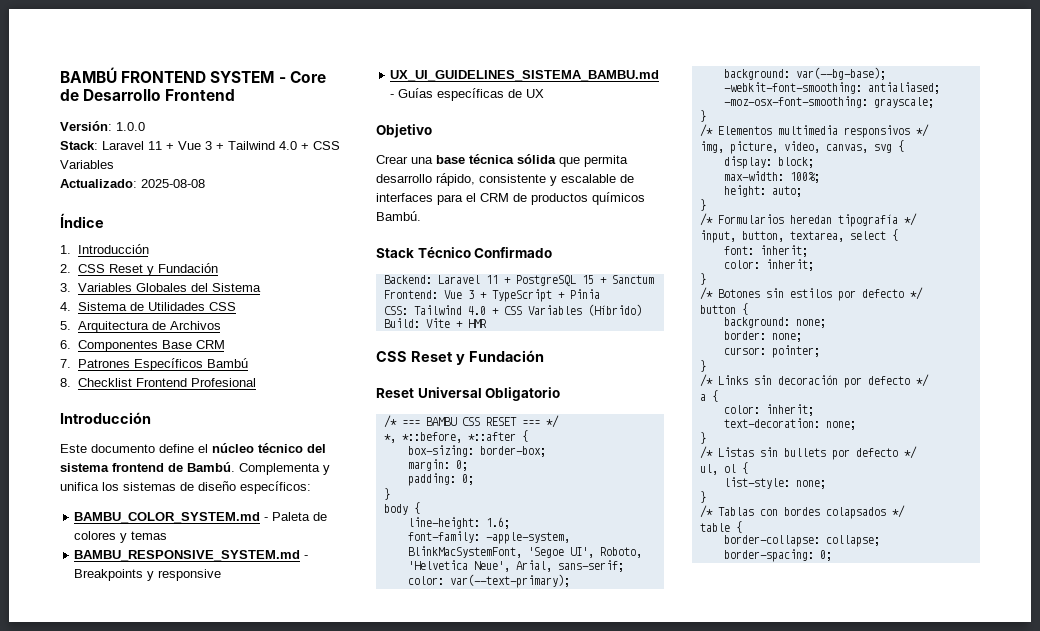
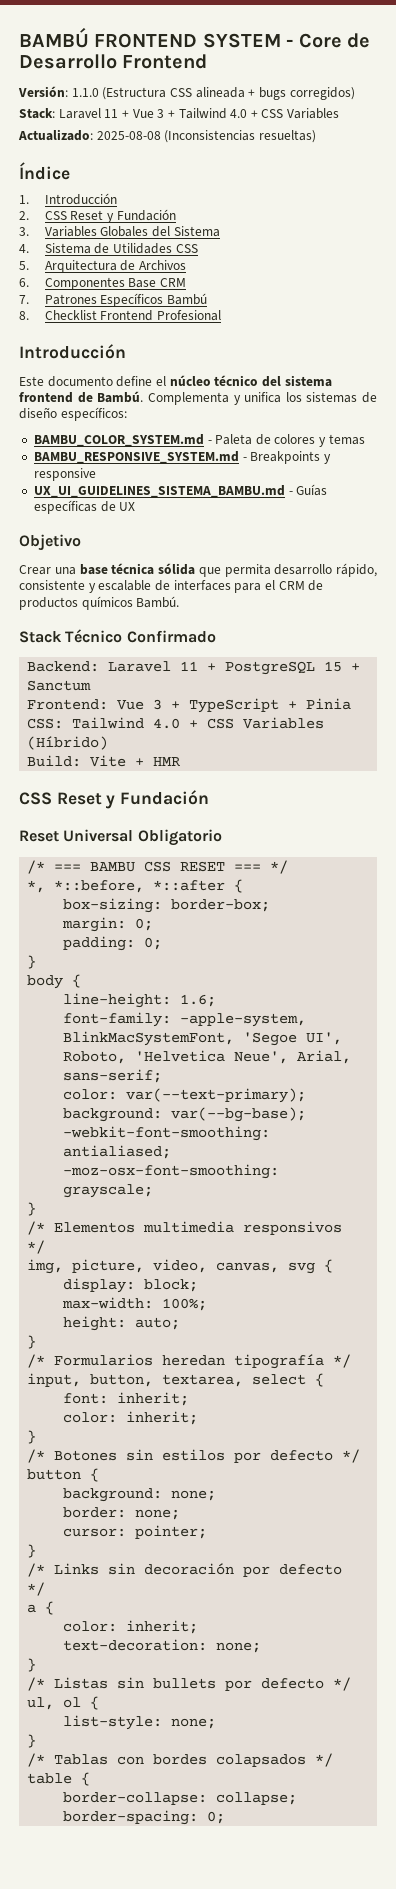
[116,122,145,131] 1.0.0 -> [71,87,355,100] 1.1.0 (Estructura CSS alineada + bugs corregidos)
(205, 183) none -> [164,130,316,143] (Inconsistencias resueltas)

